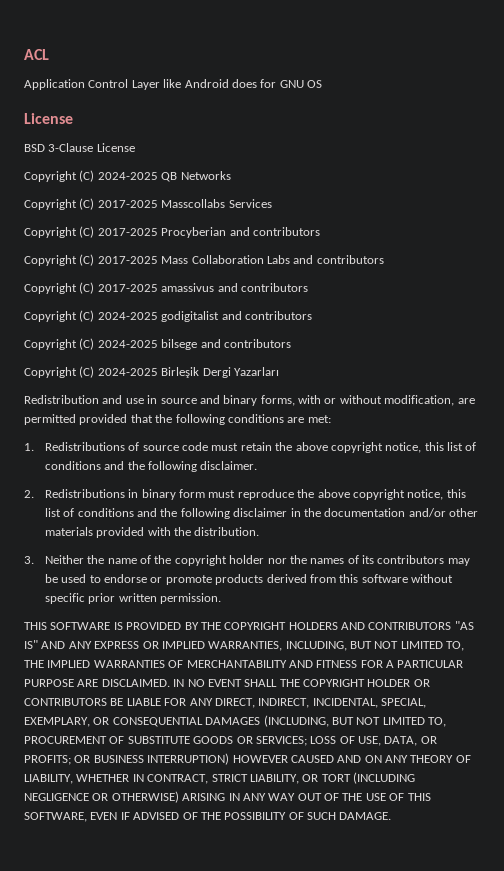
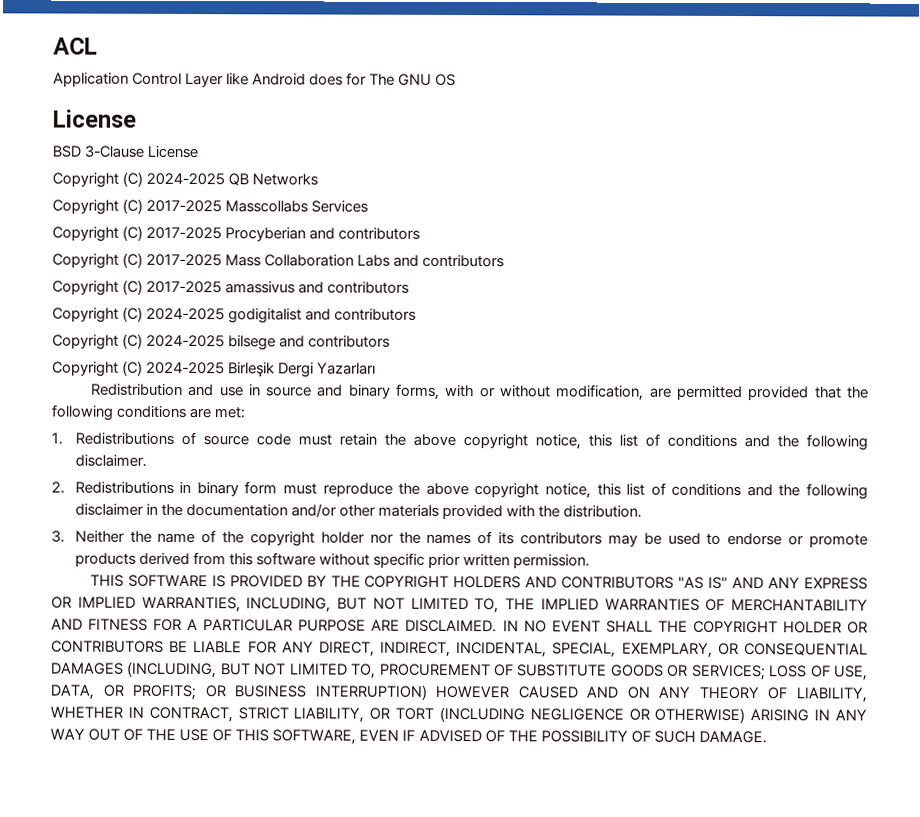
(277, 83) none -> [369,73,396,86] The

